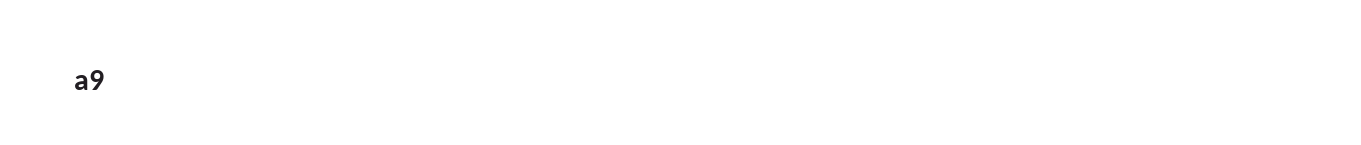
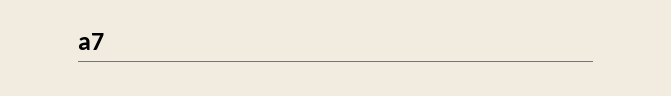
[74,70,104,90] a9 -> [78,33,104,50] a7

